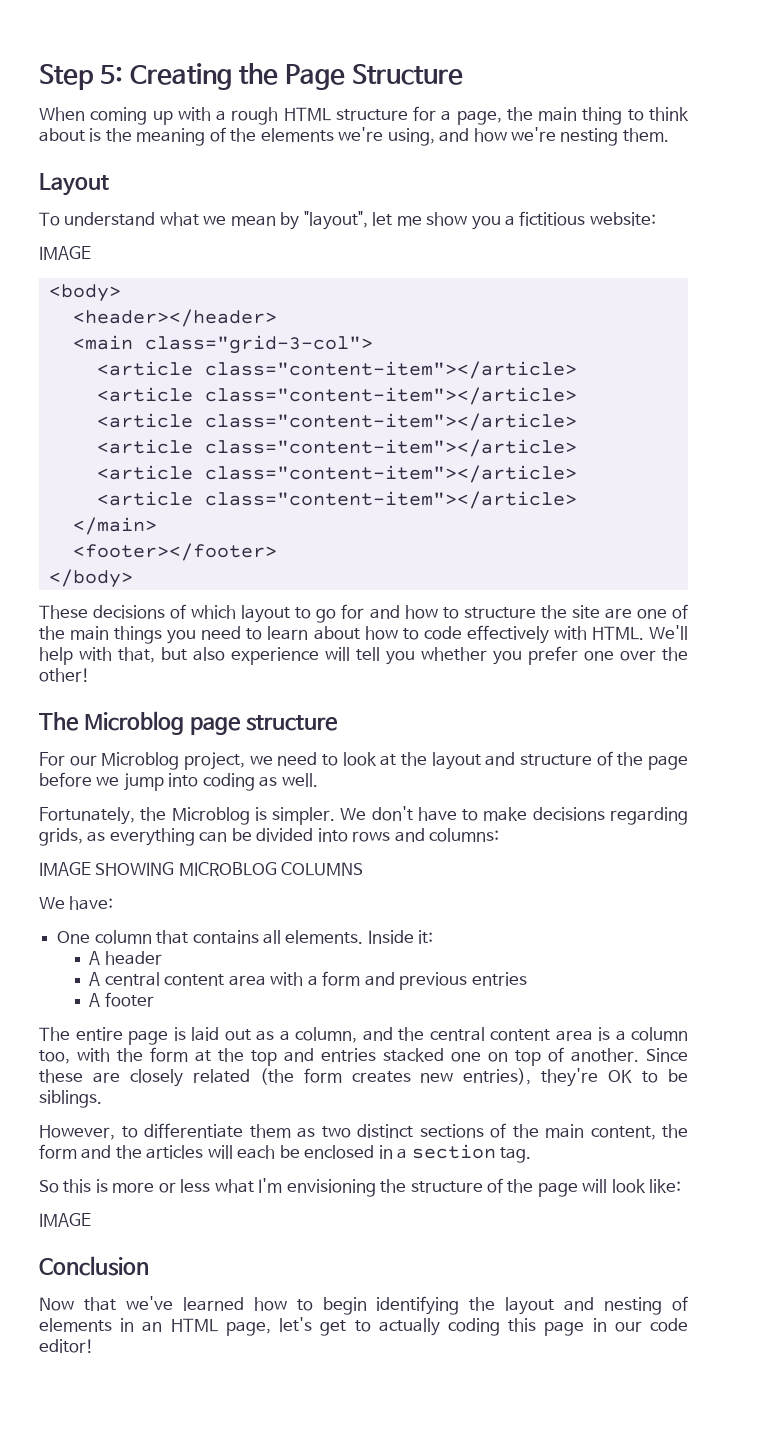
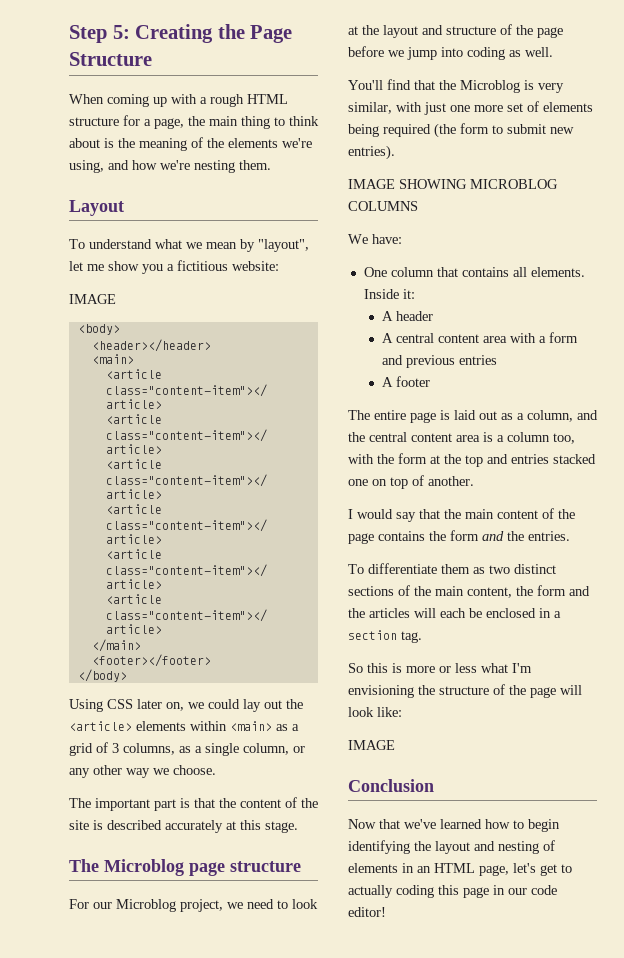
[72,335,373,354] <main class="grid-3-col"> -> [91,354,134,364] <main>
[39,604,688,623] [39,625,688,644] [39,646,688,665] [39,668,90,682] These decisions of which layout to go for and how to structure the site are one of the main things you need to learn about how to code effectively with HTML. We'll help with that, but also experience will tell you whether you prefer one over the other! -> [69,699,303,712] [69,721,299,731] [69,742,305,756] [69,765,216,778] [69,797,318,811] [69,820,298,833] Using CSS later on, we could lay out the <article> elements within <main> as a grid of 3 columns, as a single column, or any other way we choose. // The important part is that the content of the site is described accurately at this stage.
[39,806,688,825] [39,828,500,846] Fortunately, the Microblog is simpler. We don't have to make decisions regarding grids, as everything can be divided into rows and columns: -> [348,79,564,93] [348,101,593,115] [348,123,574,138] [348,145,395,160] You'll find that the Microblog is very similar, with just one more set of elements being required (the form to submit new entries).
[646,1048,689,1062] [39,1068,688,1087] [39,1090,102,1108] [39,1125,138,1140] Since these are closely related (the form creates new entries), they're OK to be siblings. // However, to -> [348,508,575,522] [348,530,570,544] [348,564,364,574] // I would say that the main content of the page contains the form and the entries. // To

